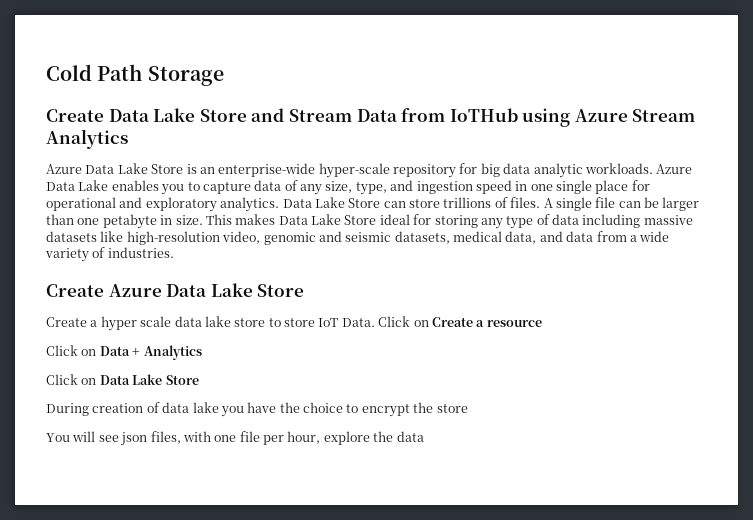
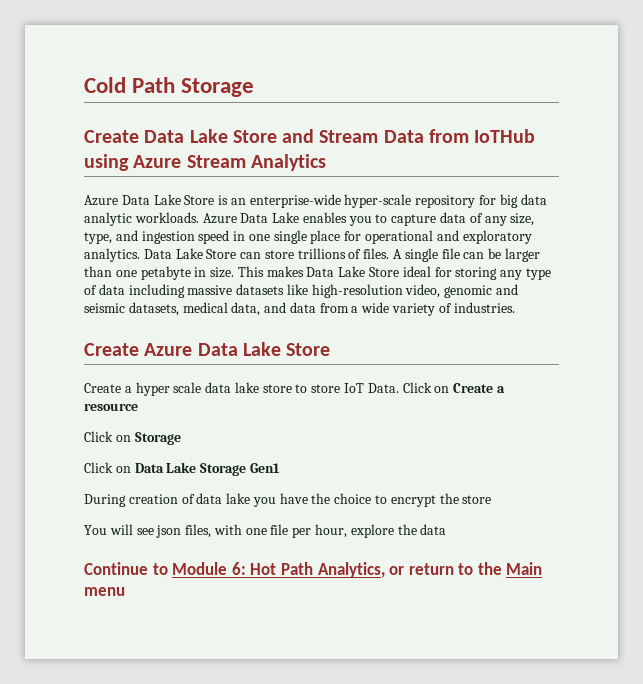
[99,345,202,360] Data + Analytics -> [134,432,181,445] Storage
[165,375,199,385] Store -> [200,463,280,476] Storage Gen1
(424, 436) none -> [84,562,543,578] [84,587,125,596] // Continue to Module 6: Hot Path Analytics, or return to the Main menu

